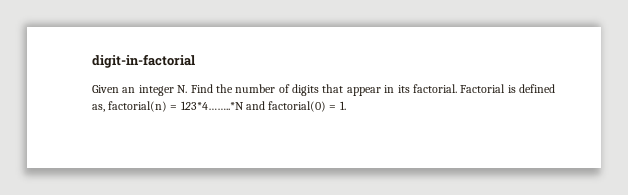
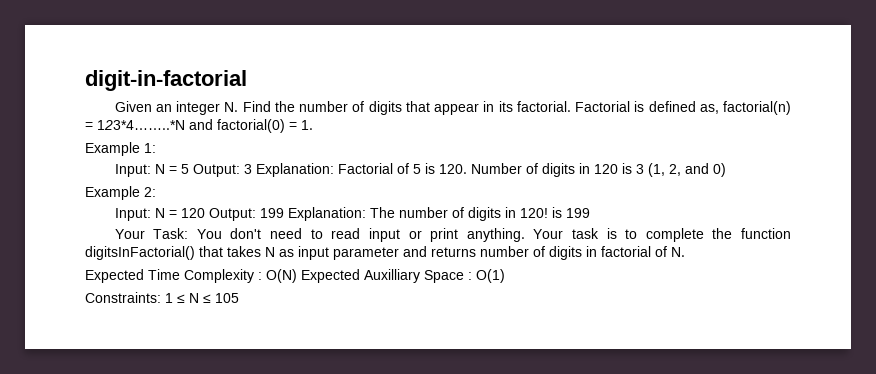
(346, 105) none -> [85,142,156,156] [114,163,726,177] [85,186,156,200] [114,207,590,221] [114,228,792,242] [85,246,685,260] [85,269,505,283] [85,292,239,303] // Example 1: // Input: N = 5 Output: 3 Explanation: Factorial of 5 is 120. Number of digits in 120 is 3 (1, 2, and 0) // Example 2: // Input: N = 120 Output: 199 Explanation: The number of digits in 120! is 199 // Your Task: You don't need to read input or print anything. Your task is to complete the function digitsInFactorial() that takes N as input parameter and returns number of digits in factorial of N. // Expected Time Complexity : O(N) Expected Auxilliary Space : O(1) // Constraints: 1 ≤ N ≤ 105

